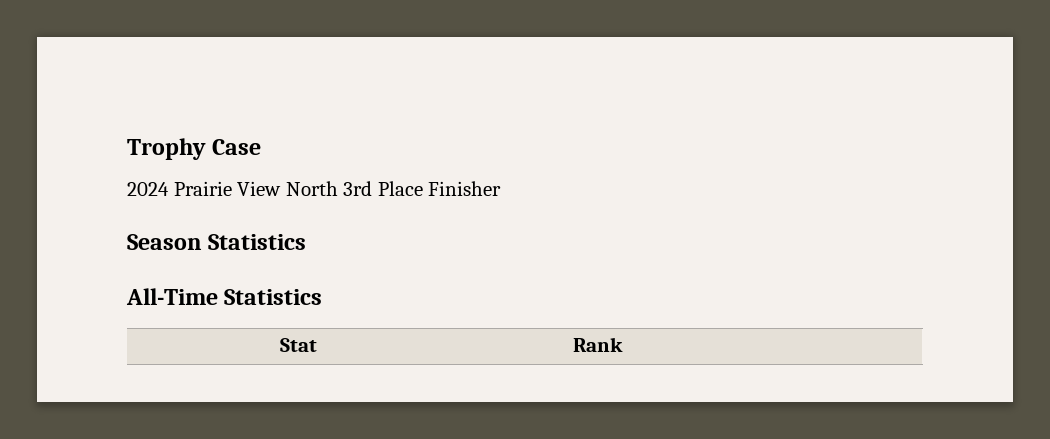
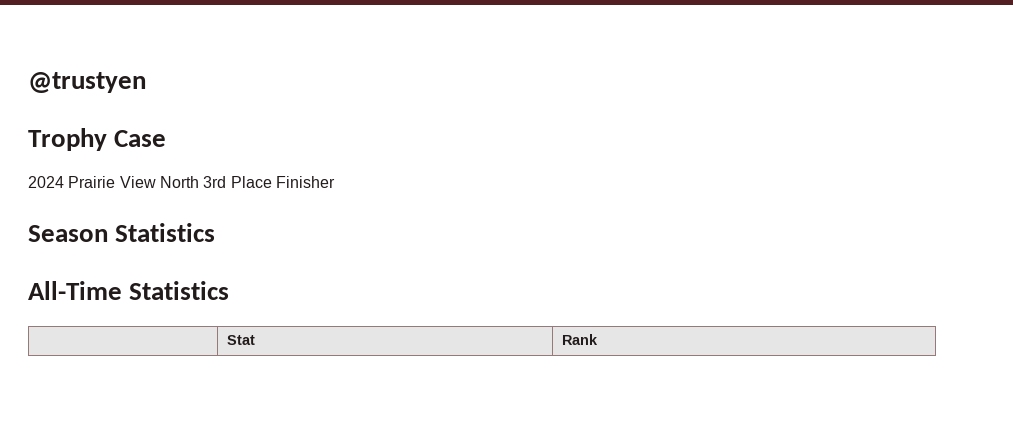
(127, 149) none -> [28,72,146,93] @trustyen //

